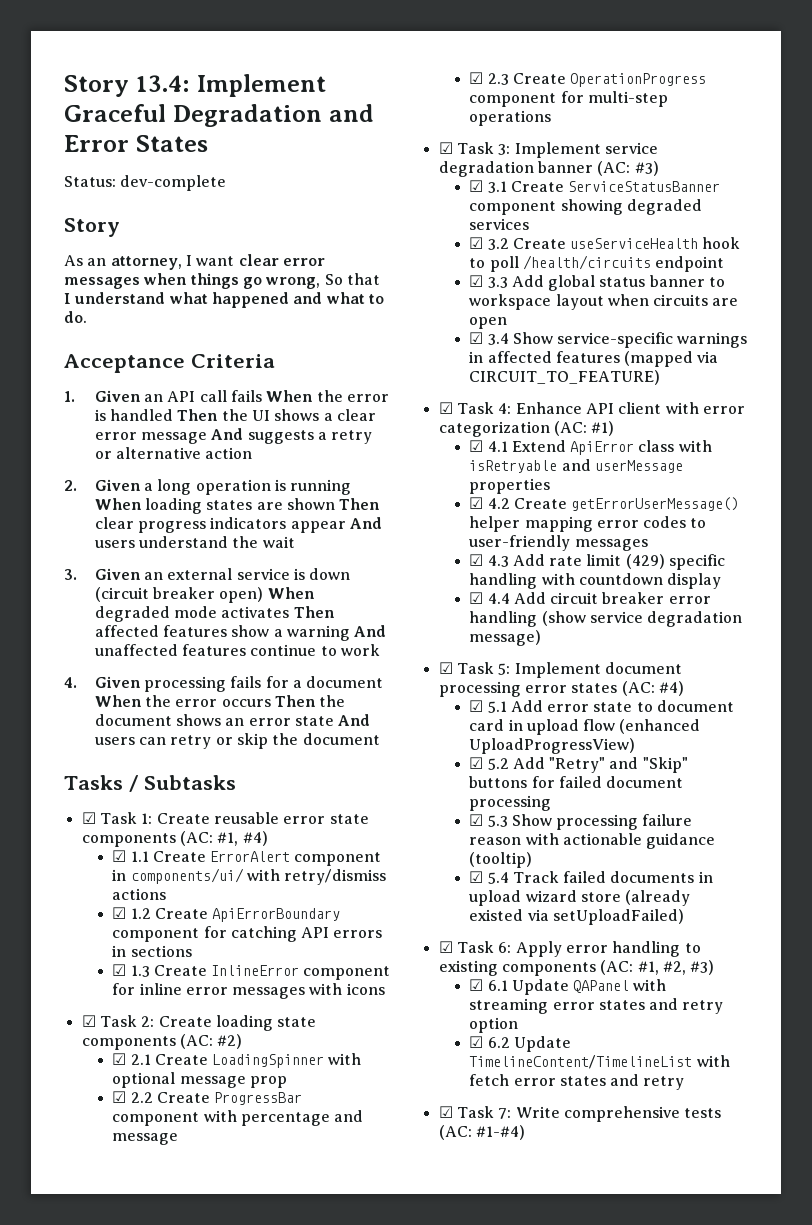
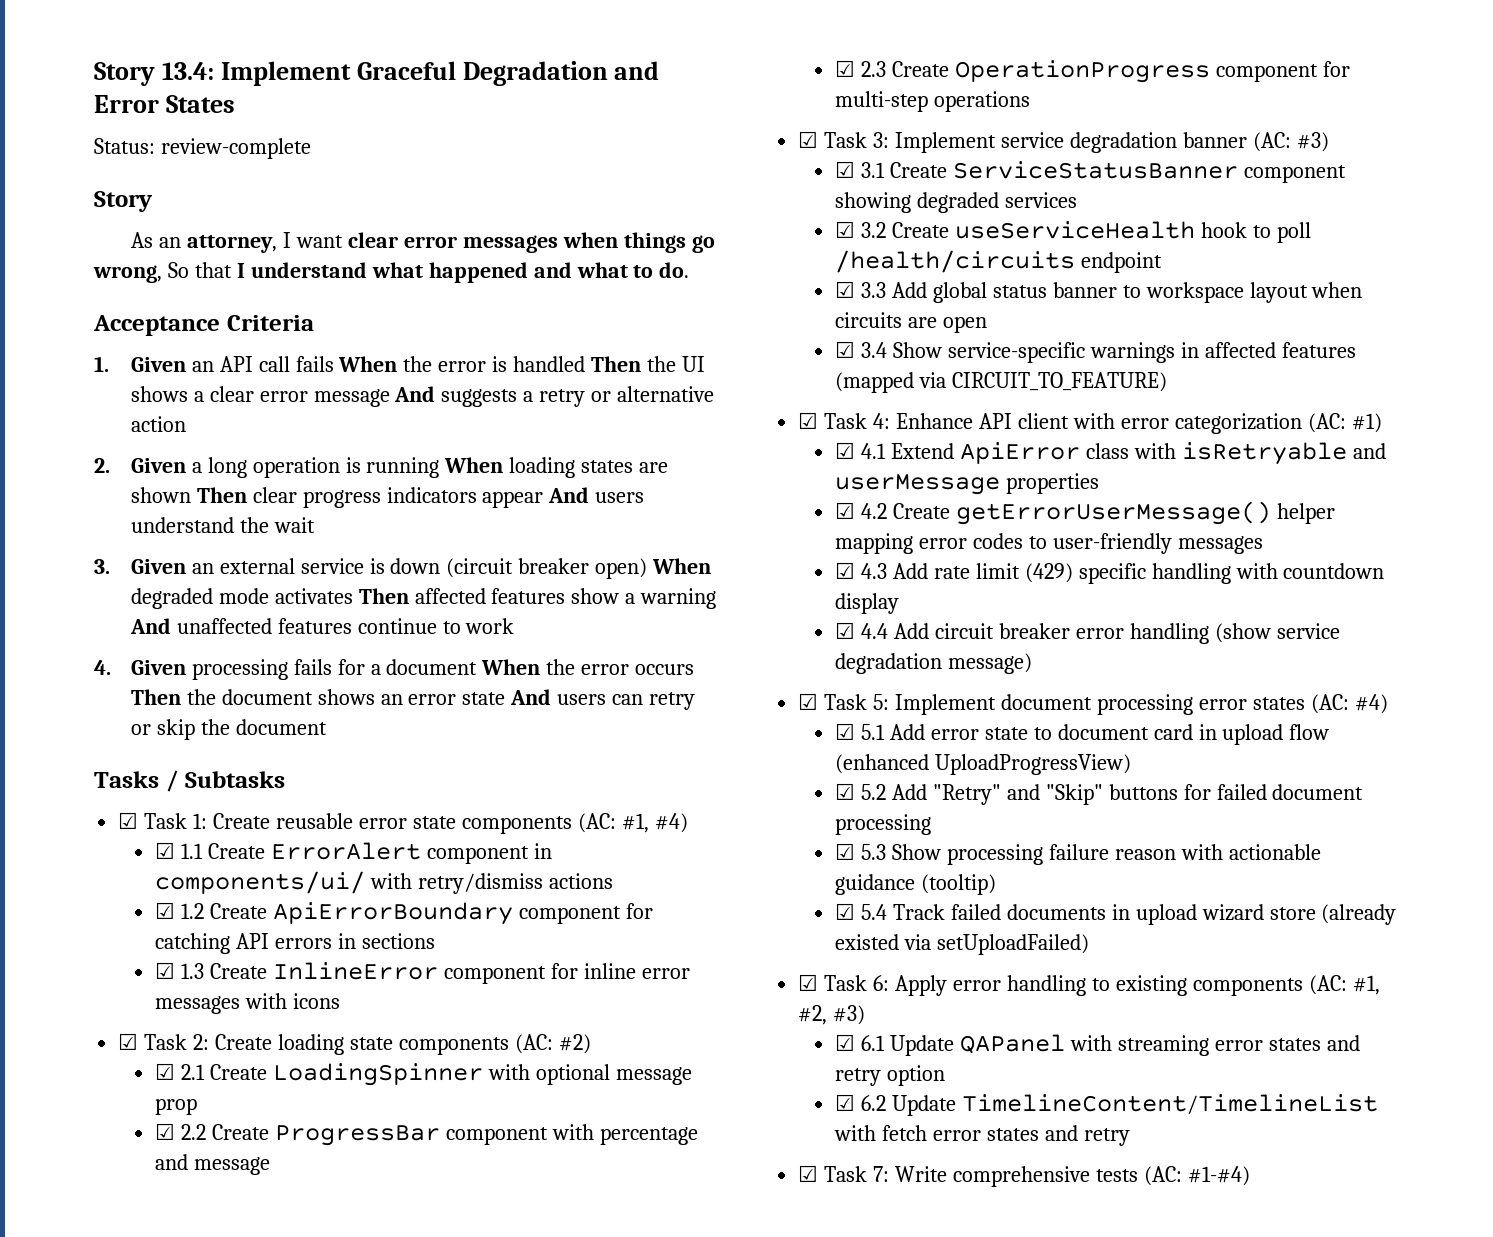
[120,175,227,191] dev-complete -> [160,138,311,159] review-complete

